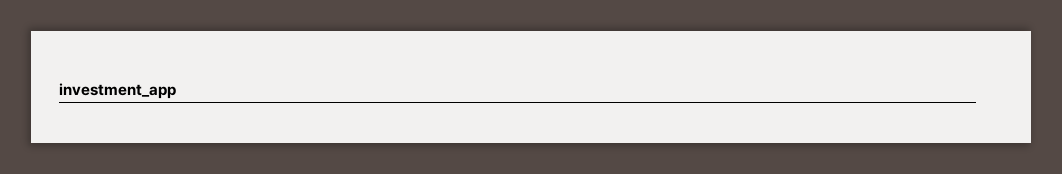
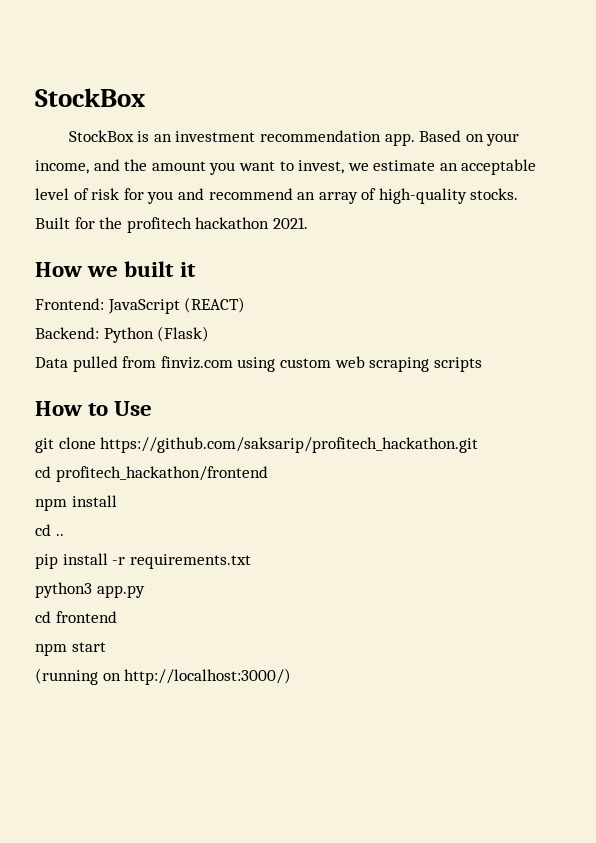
[59,83,176,99] investment_app -> [35,88,145,107] [68,130,520,146] [35,159,537,175] [35,188,519,204] [35,217,308,233] [35,261,196,277] [35,297,246,314] [35,326,210,343] [35,356,482,372] [35,401,153,416] [35,437,479,453] [35,466,268,482] [35,495,117,511] [35,524,64,536] [35,553,251,569] [35,582,145,598] [35,611,117,623] [35,642,106,656] [35,668,292,685] StockBox // StockBox is an investment recommendation app. Based on your income, and the amount you want to invest, we estimate an acceptable level of risk for you and recommend an array of high-quality stocks. Built for the profitech hackathon 2021. // How we built it // Frontend: JavaScript (REACT) // Backend: Python (Flask) // Data pulled from finviz.com using custom web scraping scripts // How to Use // git clone https://github.com/saksarip/profitech_hackathon.git // cd profitech_hackathon/frontend // npm install // cd .. // pip install -r requirements.txt // python3 app.py // cd frontend // npm start // (running on http://localhost:3000/)

